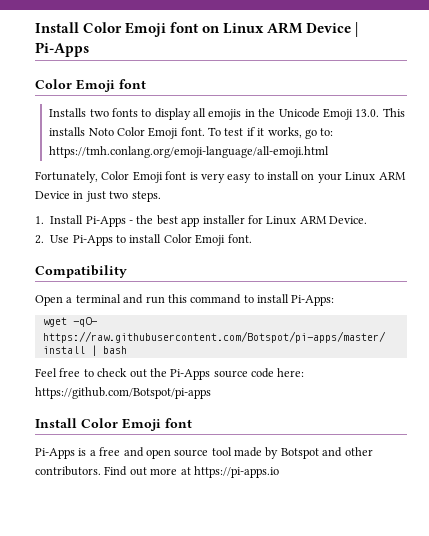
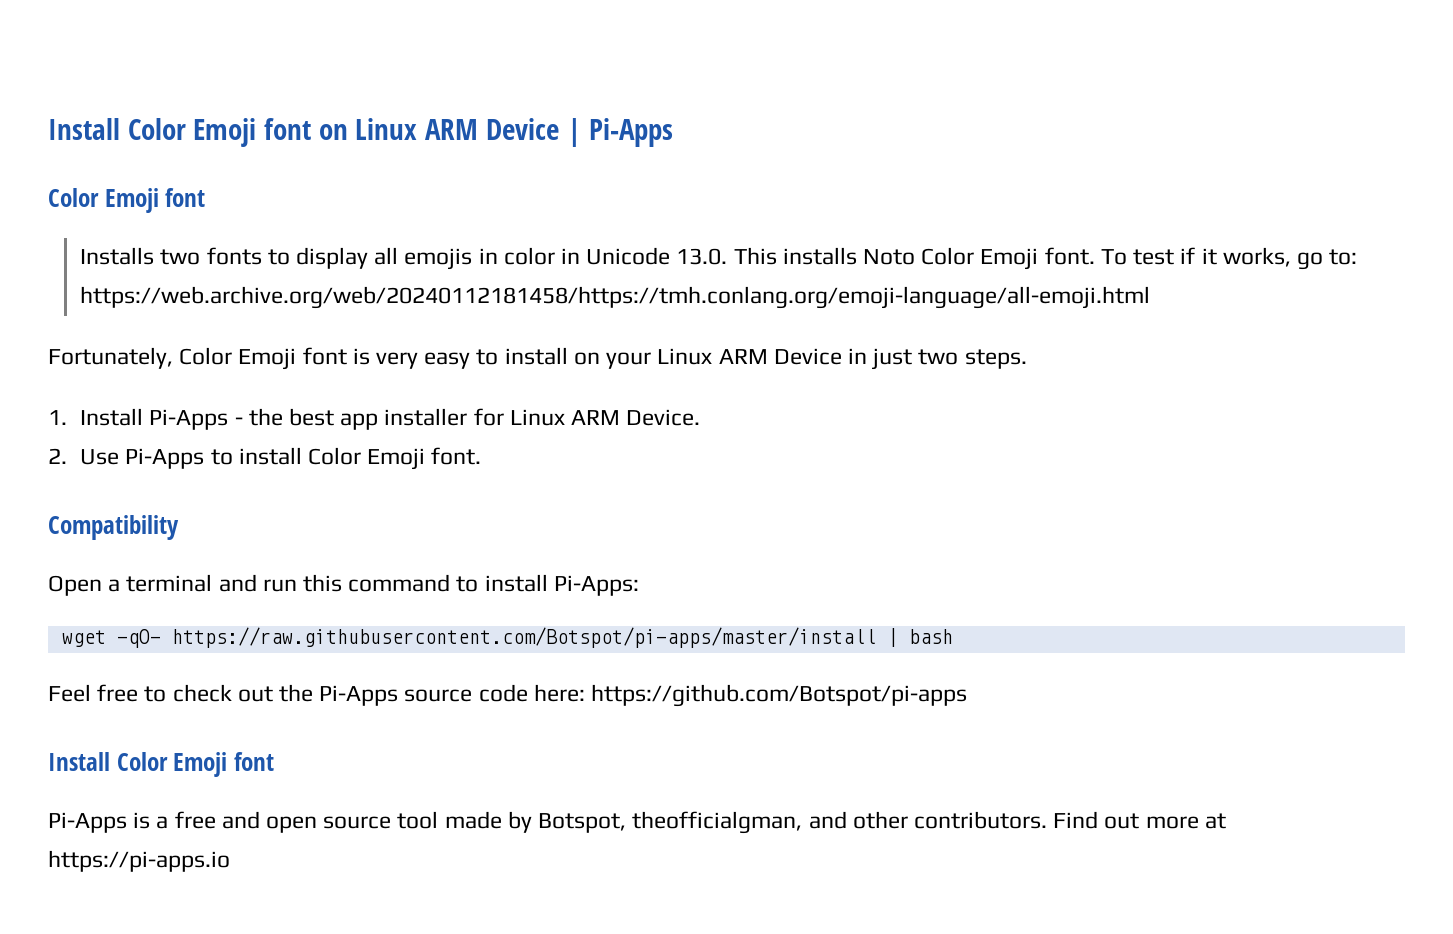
[258,108,353,120] the Unicode Emoji -> [503,247,671,265] color in Unicode
[49,146,330,158] https://tmh.conlang.org/emoji-language/all-emoji.html -> [80,286,1151,309] https://web.archive.org/web/20240112181458/https://tmh.conlang.org/emoji-language/all-emoji.html
[280,448,319,459] Botspot -> [538,811,803,834] Botspot, theofficialgman,

